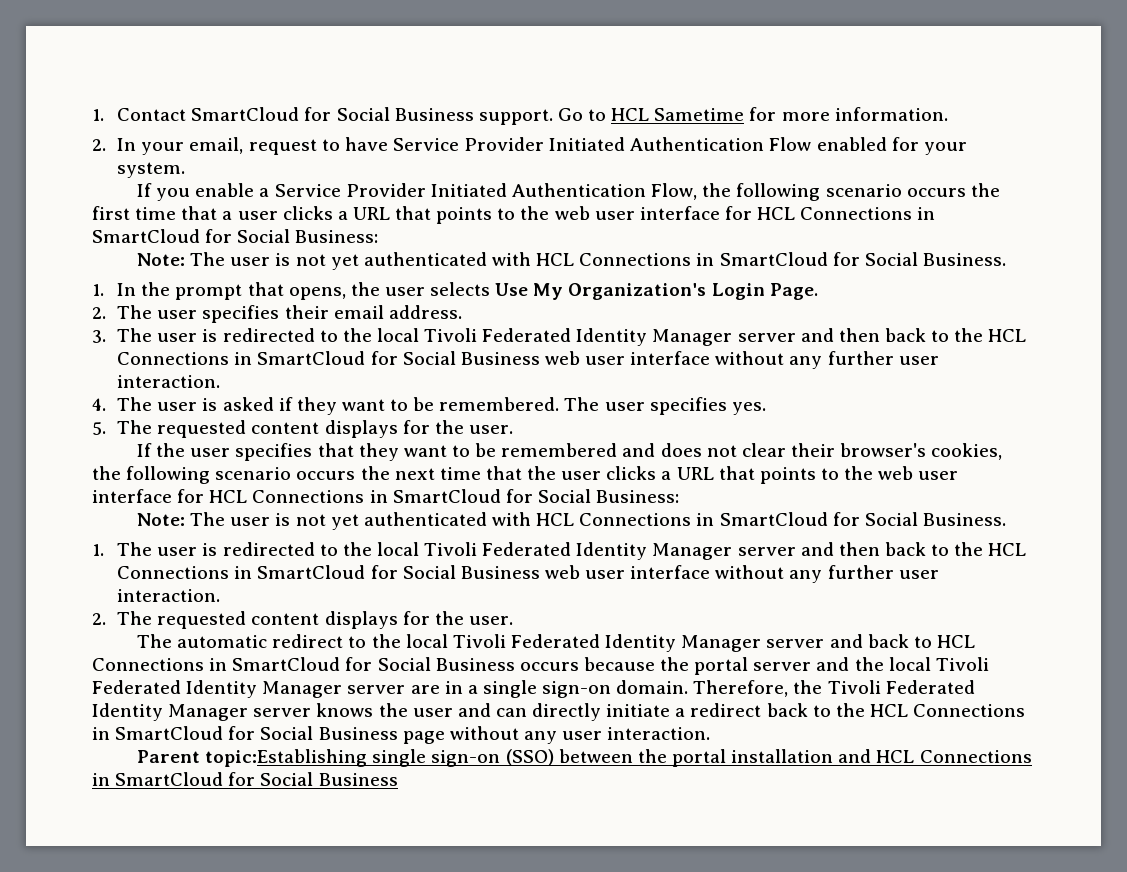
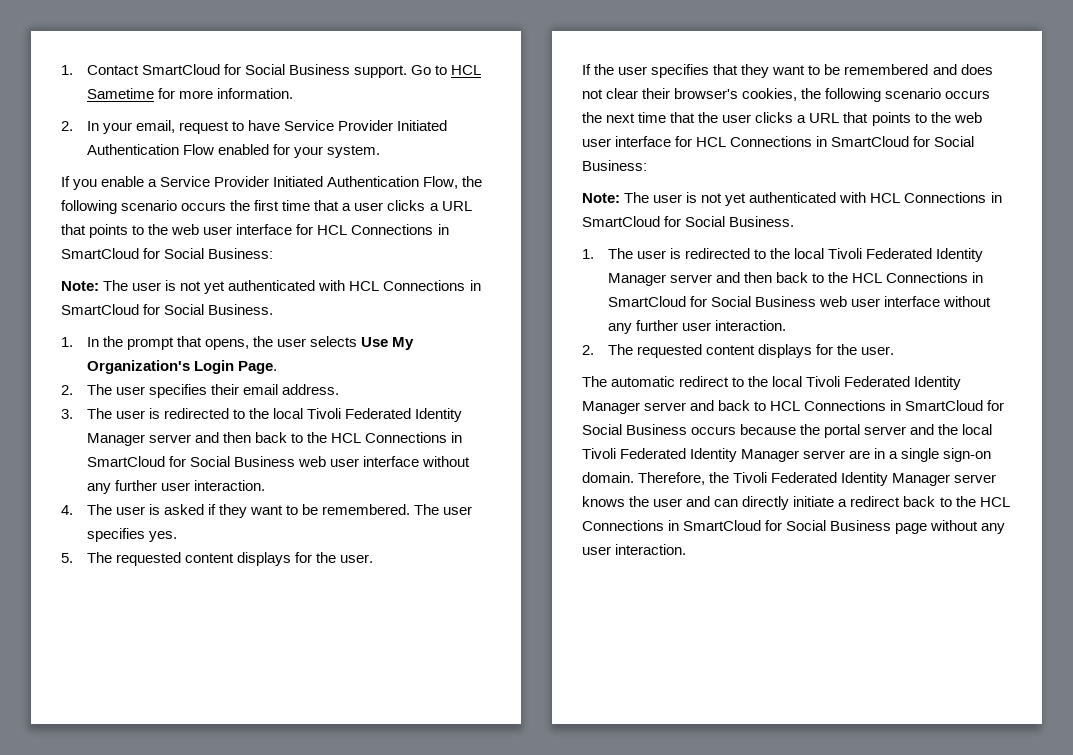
[137,749,1032,767] [92,772,398,786] // Parent topic:Establishing single sign-on (SSO) between the portal installation and HCL Connections in SmartCloud for Social Business -> (687, 549) none

